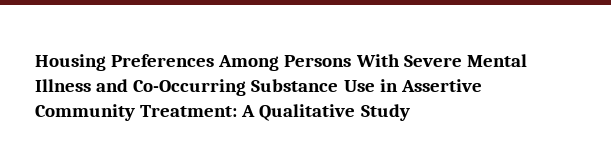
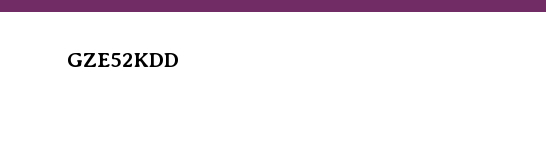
[35,54,527,71] [35,79,482,96] [35,104,410,121] Housing Preferences Among Persons With Severe Mental Illness and Co-Occurring Substance Use in Assertive Community Treatment: A Qualitative Study -> [67,53,179,67] GZE52KDD

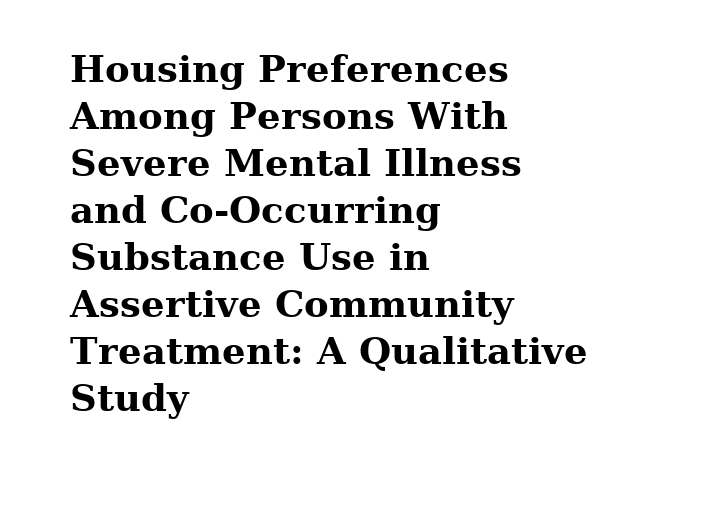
[67,53,179,67] GZE52KDD -> [70,54,509,90] [69,101,508,137] [70,148,522,176] [70,195,441,231] [70,242,430,270] [69,290,515,325] [70,336,588,371] [70,383,190,419] Housing Preferences Among Persons With Severe Mental Illness and Co-Occurring Substance Use in Assertive Community Treatment: A Qualitative Study

